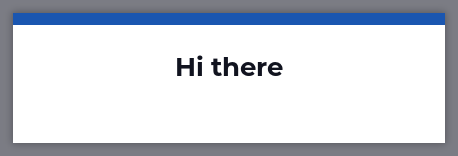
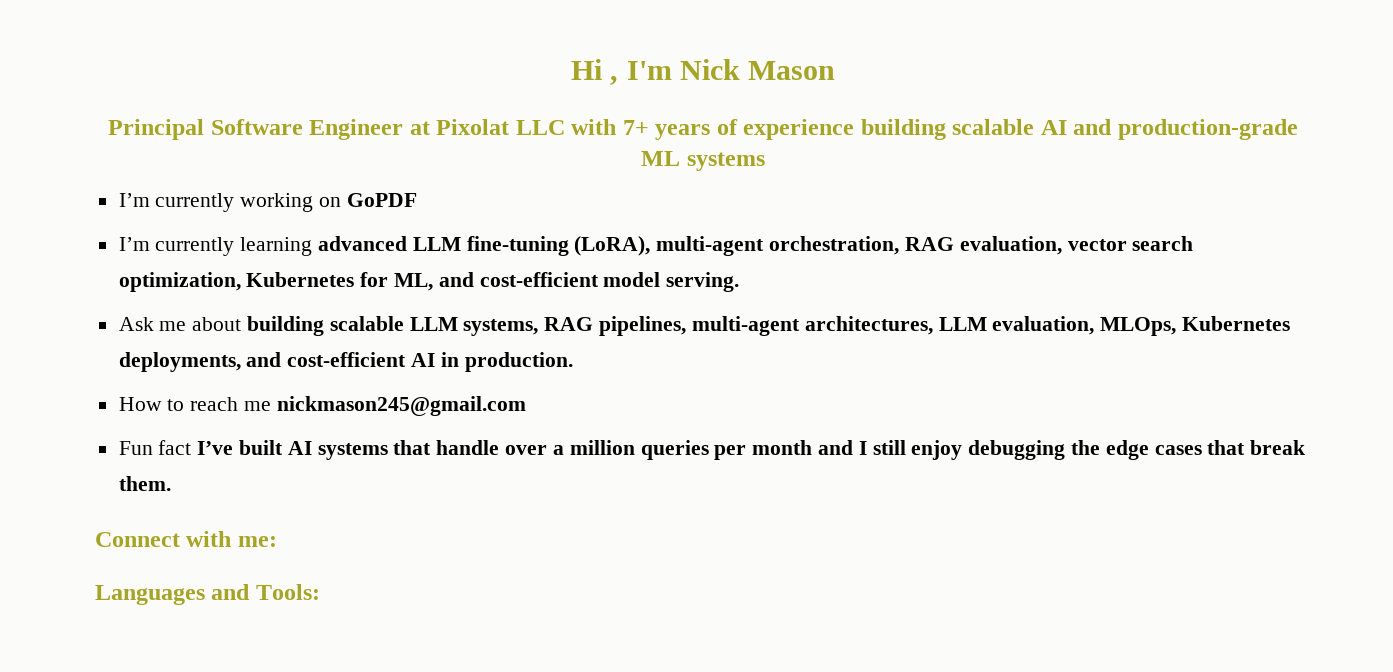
[211,57,284,76] there -> [610,59,835,85] [108,119,1298,140] [641,151,765,171] [118,193,417,212] [118,236,1194,256] [118,272,740,292] [118,316,1290,336] [118,352,573,372] [118,396,526,416] [118,440,1306,460] [118,476,171,491] [95,531,277,547] [95,584,320,605] , I'm Nick Mason // Principal Software Engineer at Pixolat LLC with 7+ years of experience building scalable AI and production-grade ML systems // I’m currently working on GoPDF // I’m currently learning advanced LLM fine-tuning (LoRA), multi-agent orchestration, RAG evaluation, vector search optimization, Kubernetes for ML, and cost-efficient model serving. // Ask me about building scalable LLM systems, RAG pipelines, multi-agent architectures, LLM evaluation, MLOps, Kubernetes deployments, and cost-efficient AI in production. // How to reach me nickmason245@gmail.com // Fun fact I’ve built AI systems that handle over a million queries per month and I still enjoy debugging the edge cases that break them. // Connect with me: // Languages and Tools:

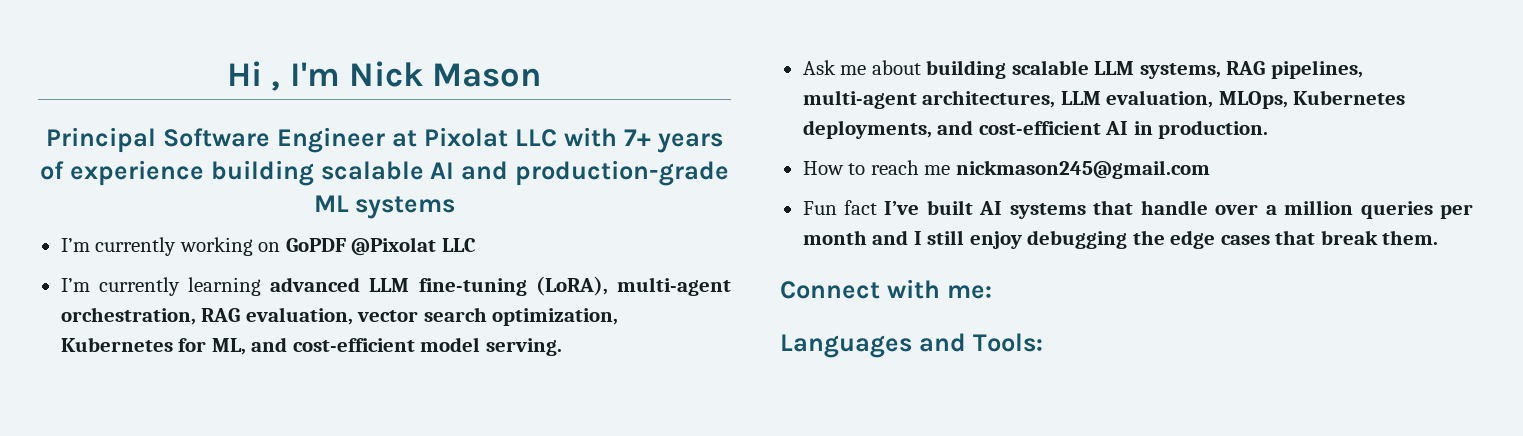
(417, 200) none -> [351,237,476,256] @Pixolat LLC

